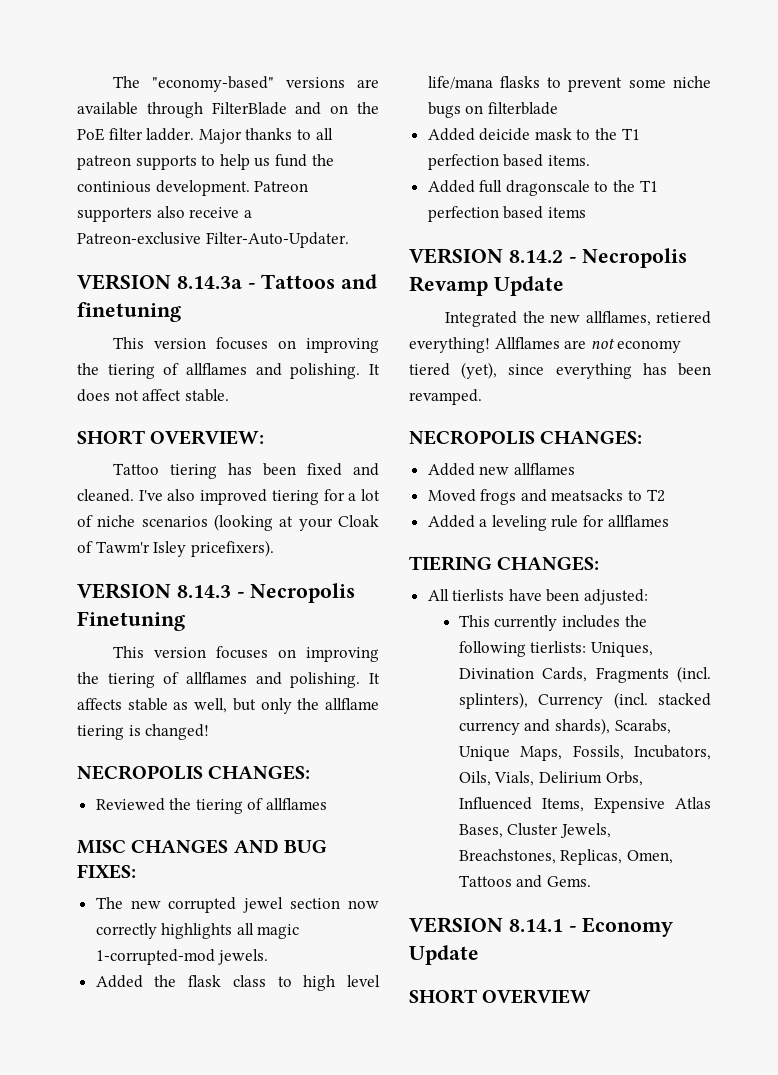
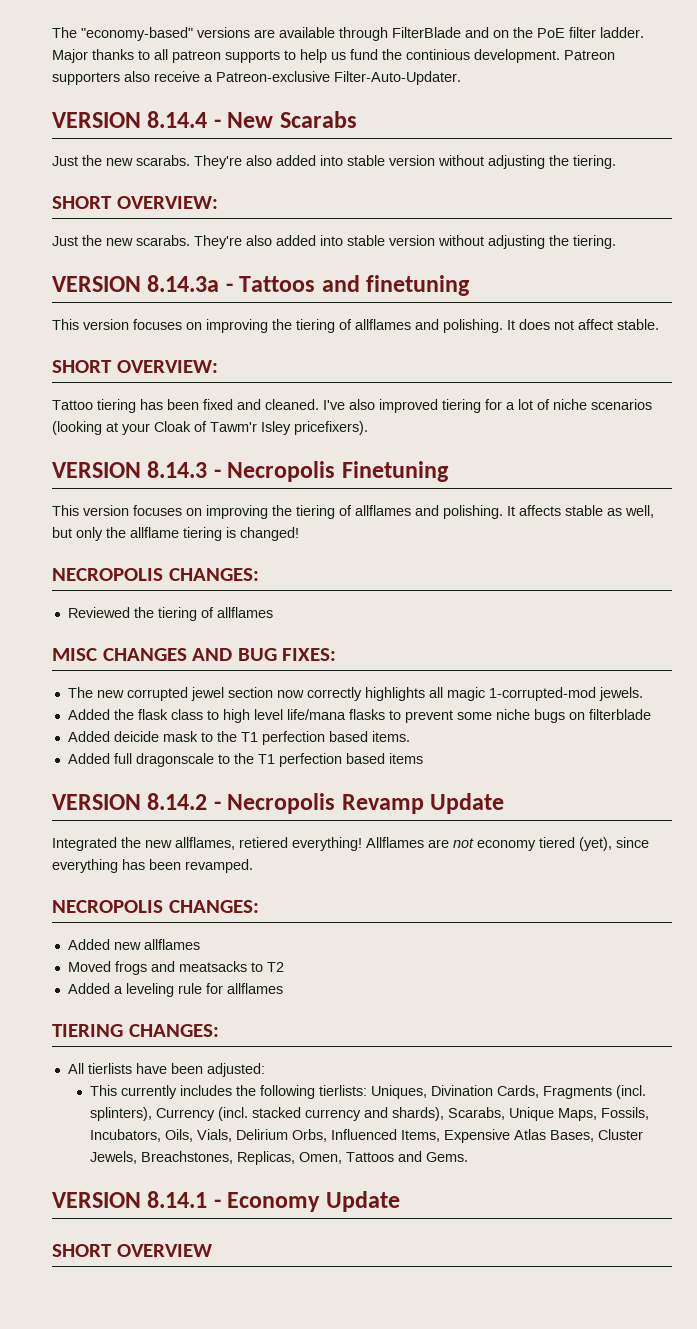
(349, 240) none -> [52,111,357,128] [52,155,616,169] [52,196,218,209] [52,235,616,249] // VERSION 8.14.4 - New Scarabs // Just the new scarabs. They're also added into stable version without adjusting the tiering. // SHORT OVERVIEW: // Just the new scarabs. They're also added into stable version without adjusting the tiering.

